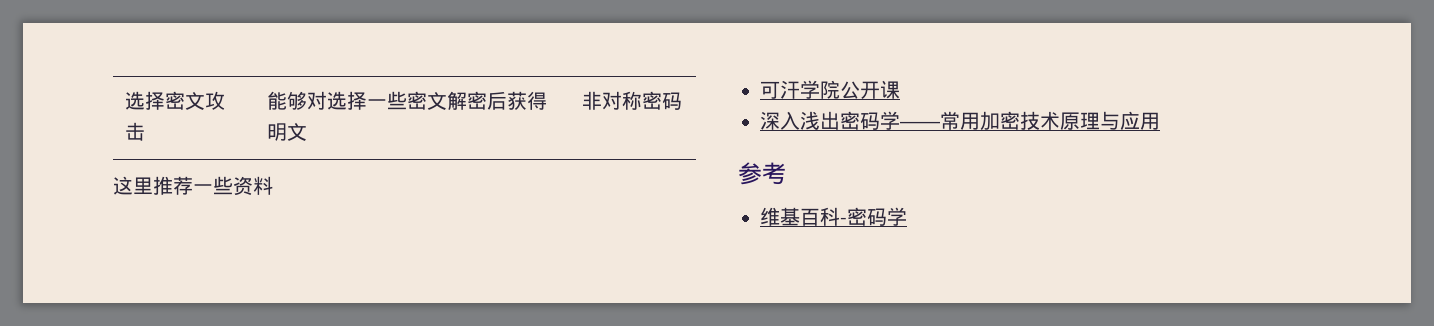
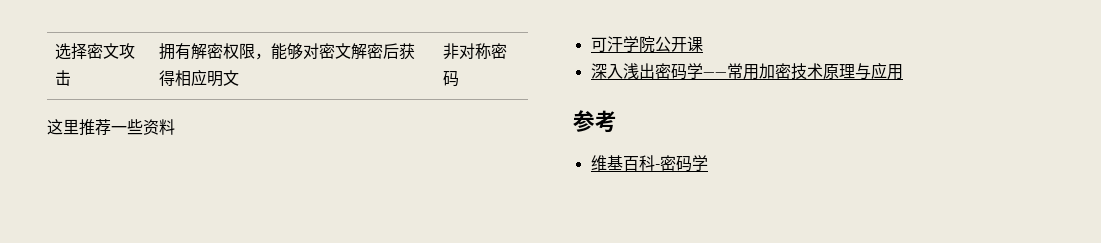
[267,91,408,110] 能够对选择一些 -> [158,43,319,60] 拥有解密权限，能够对
(548, 100) none -> [174,69,207,86] 相应

